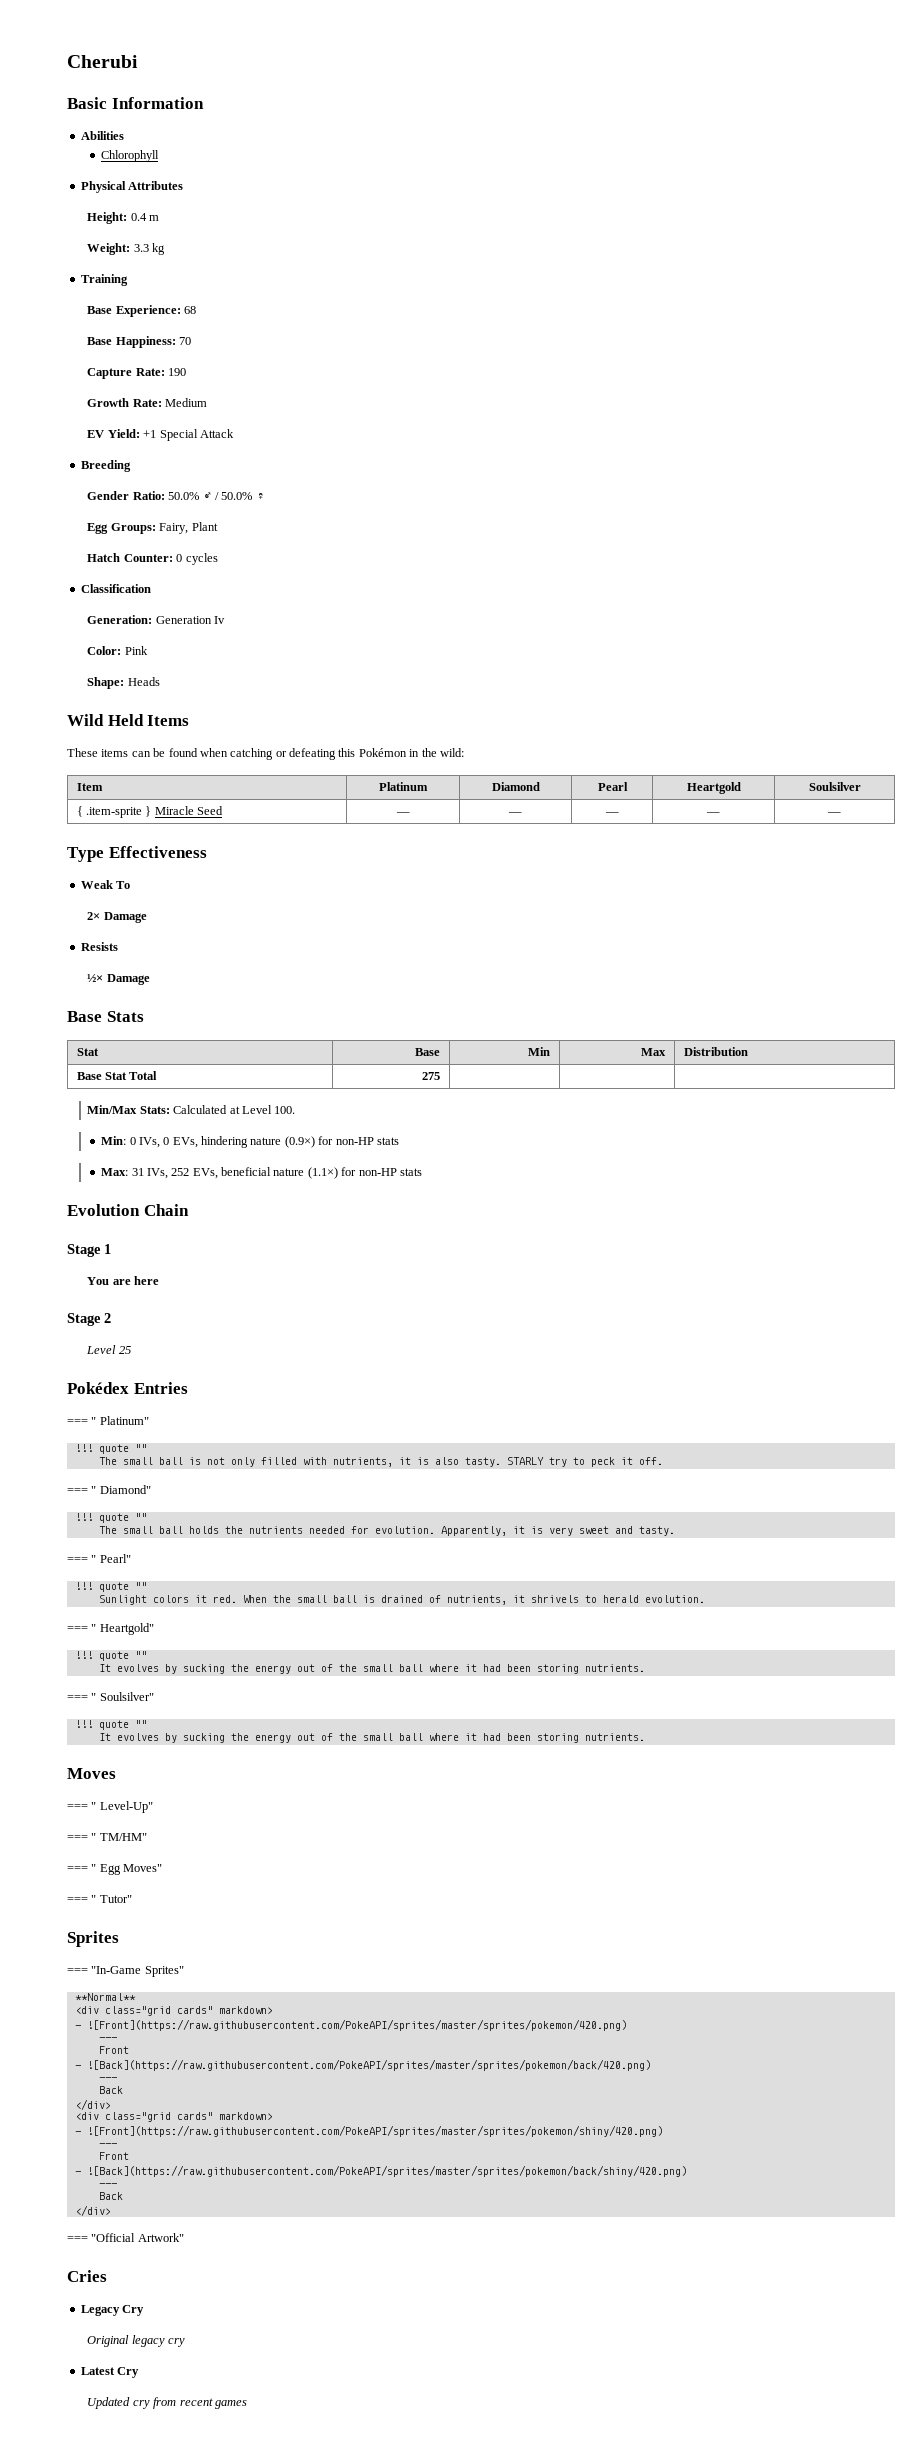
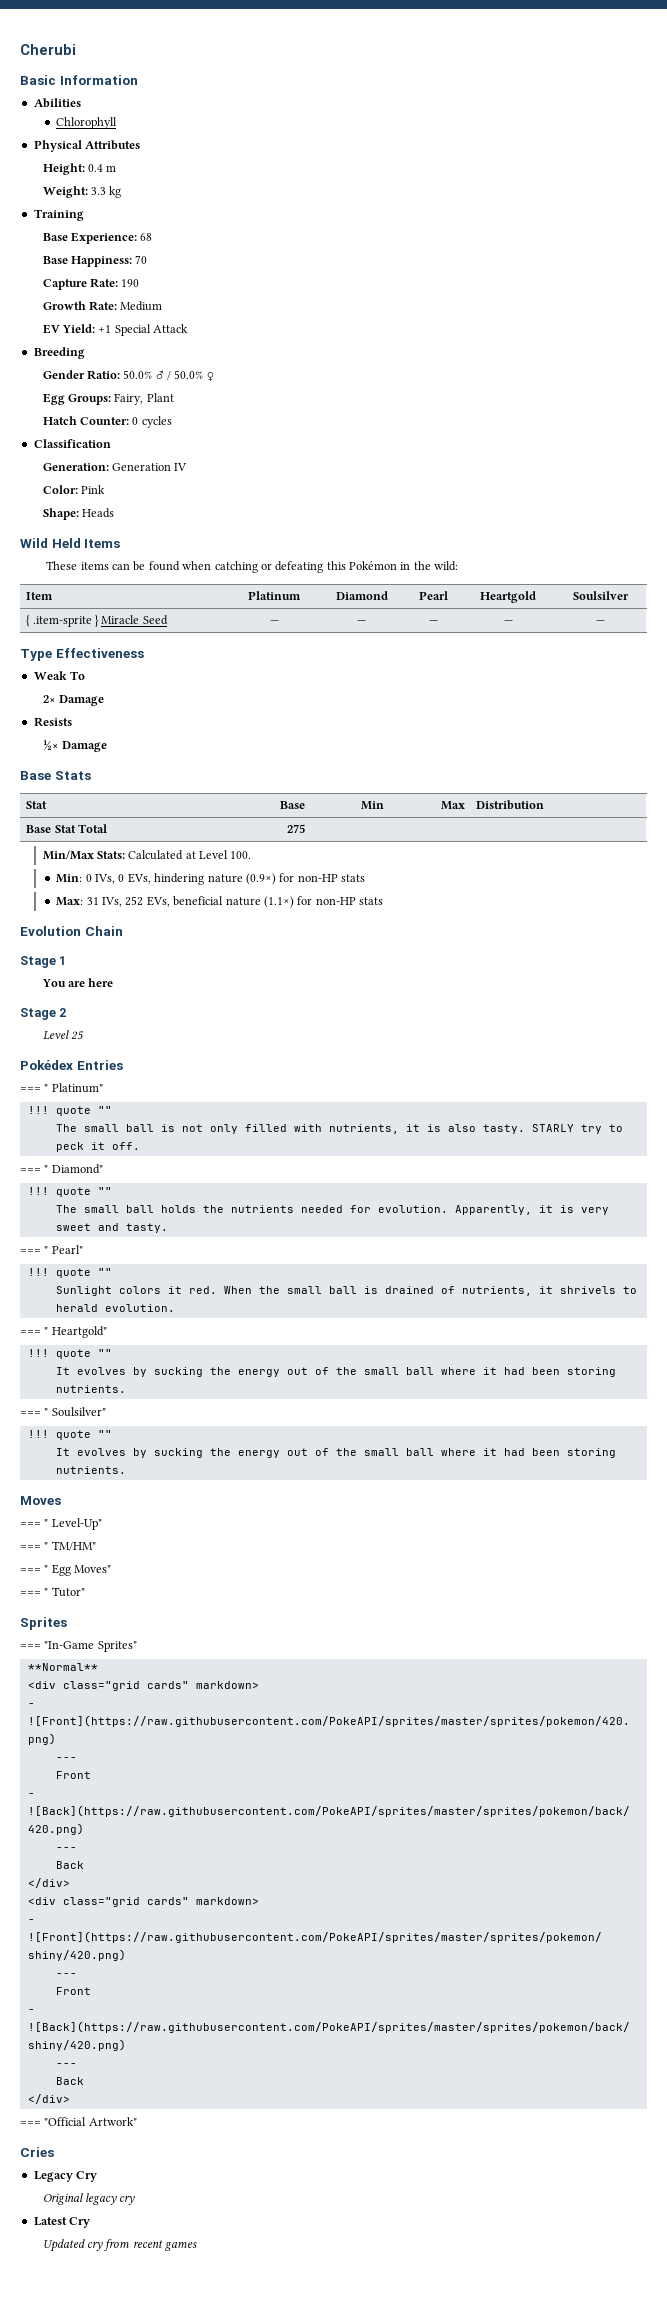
[214,616,226,624] Iv -> [174,463,188,471] IV

